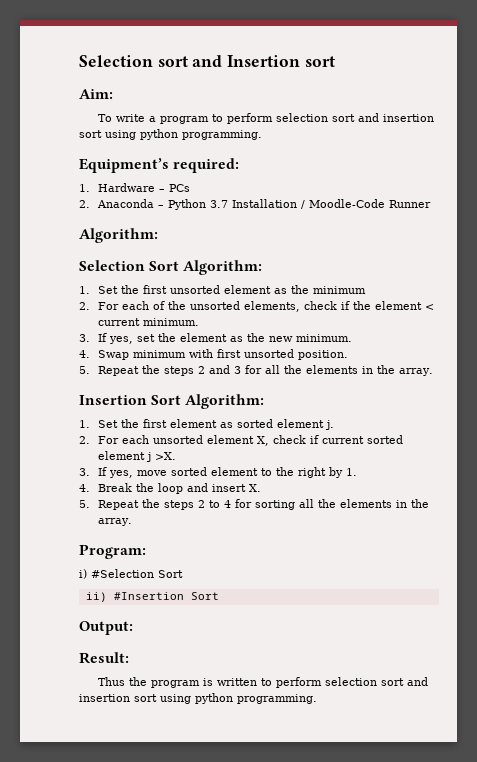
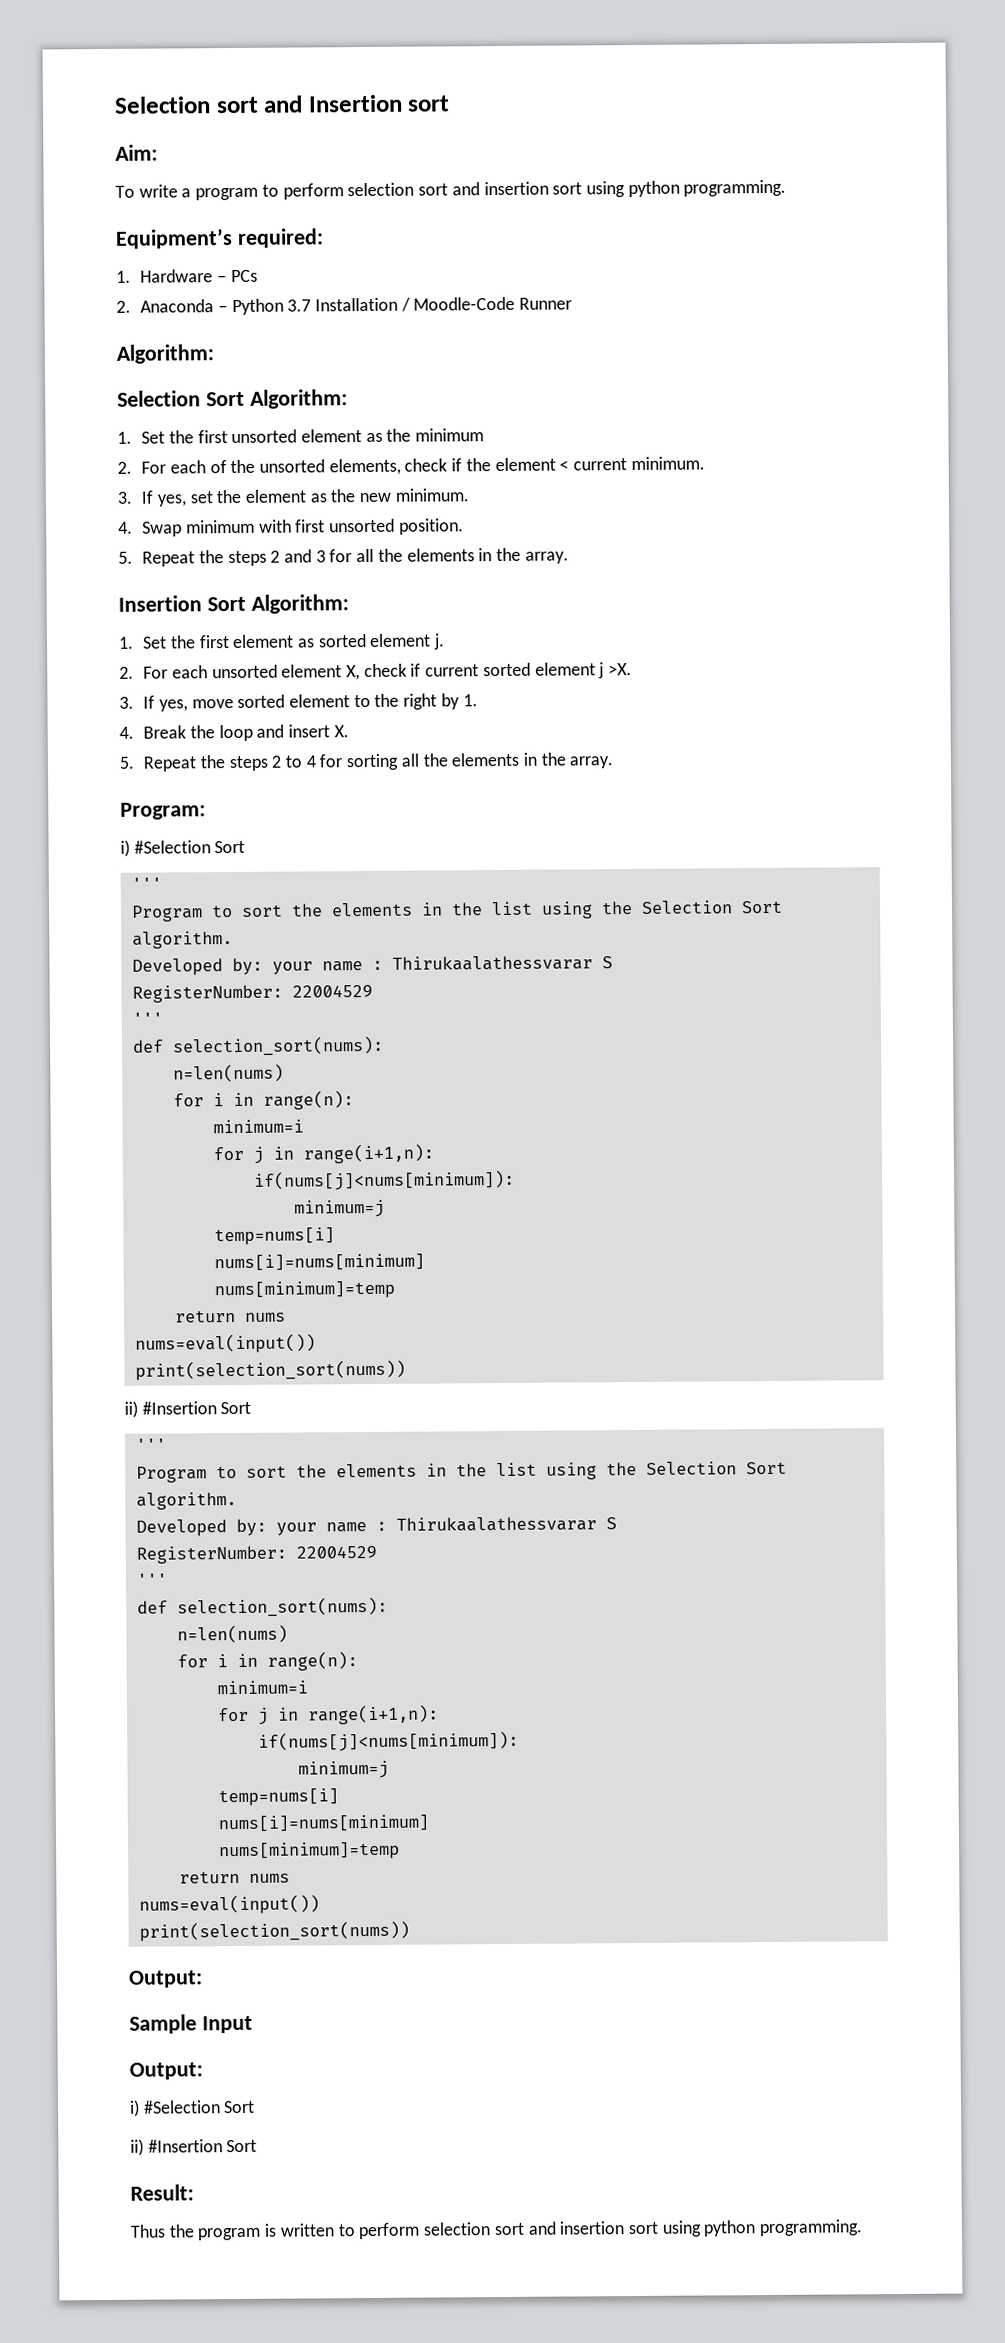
[85,592,219,602] [79,621,133,635] ii) #Insertion Sort // Output: -> [130,877,162,891] [130,900,783,922] [131,931,233,949] [131,955,613,976] [131,984,373,1003] [131,1012,163,1026] [132,1035,384,1057] [172,1063,284,1083] [172,1090,354,1110] [212,1119,304,1134] [212,1143,434,1164] [252,1169,515,1191] [293,1199,385,1218] [213,1227,335,1246] [213,1253,425,1272] [213,1280,395,1300] [174,1310,286,1323] [134,1333,316,1354] [134,1359,406,1381] [124,1400,252,1418] [134,1438,167,1452] [135,1461,787,1483] [135,1492,237,1510] [135,1516,617,1537] [135,1545,377,1564] [136,1573,168,1587] [136,1596,388,1618] [176,1624,288,1644] [176,1651,358,1671] [216,1680,308,1695] [217,1704,439,1725] [257,1730,519,1752] [297,1760,389,1779] [217,1788,339,1807] [217,1814,429,1833] [218,1841,400,1861] [178,1870,290,1884] [138,1894,320,1915] [138,1920,410,1942] [128,1970,203,1988] [129,2014,253,2034] [129,2062,203,2080] [129,2099,256,2117] [130,2138,258,2156] ''' // Program to sort the elements in the list using the Selection Sort algorithm. // Developed by: your name : Thirukaalathessvarar S // RegisterNumber: 22004529 // ''' // def selection_sort(nums): // n=len(nums) // for i in range(n): // minimum=i // for j in range(i+1,n): // if(nums[j]<nums[minimum]): // minimum=j // temp=nums[i] // nums[i]=nums[minimum] // nums[minimum]=temp // return nums // nums=eval(input()) // print(selection_sort(nums)) // ii) #Insertion Sort // ''' // Program to sort the elements in the list using the Selection Sort algorithm. // Developed by: your name : Thirukaalathessvarar S // RegisterNumber: 22004529 // ''' // def selection_sort(nums): // n=len(nums) // for i in range(n): // minimum=i // for j in range(i+1,n): // if(nums[j]<nums[minimum]): // minimum=j // temp=nums[i] // nums[i]=nums[minimum] // nums[minimum]=temp // return nums // nums=eval(input()) // print(selection_sort(nums)) // Output: // Sample Input // Output: // i) #Selection Sort // ii) #Insertion Sort

